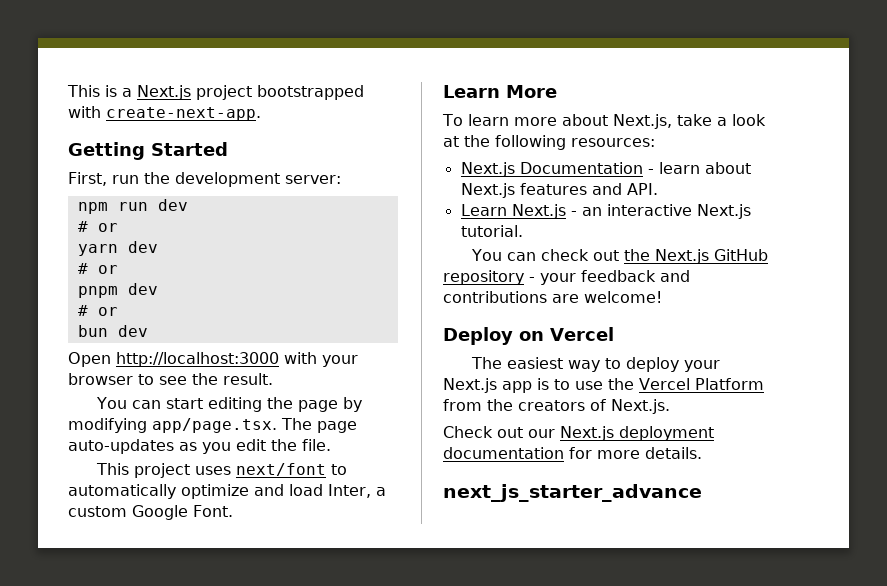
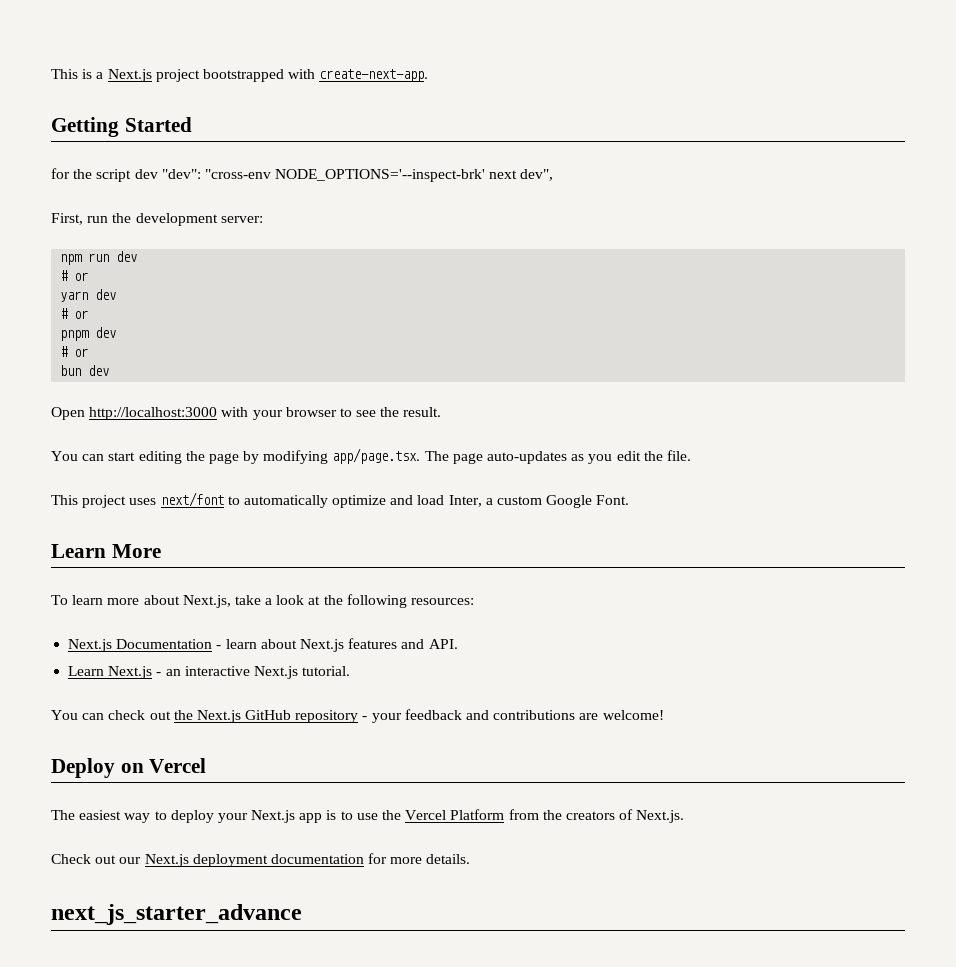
(228, 149) none -> [51,168,554,182] // for the script dev "dev": "cross-env NODE_OPTIONS='--inspect-brk' next dev",

